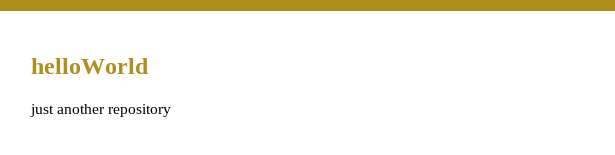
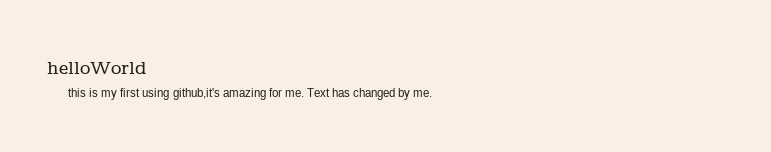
[30,104,172,117] just another repository -> [68,88,433,100] this is my first using github,it's amazing for me. Text has changed by me.

